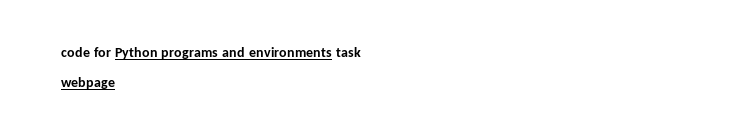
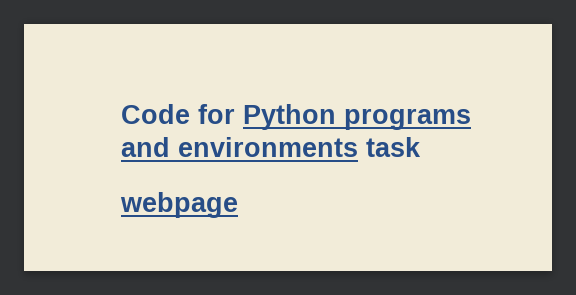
[61,47,90,57] code -> [121,104,190,124] Code

